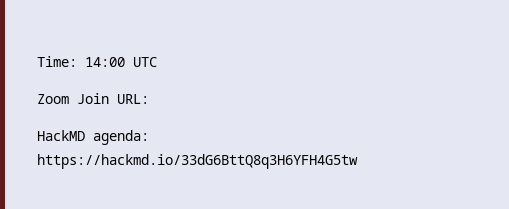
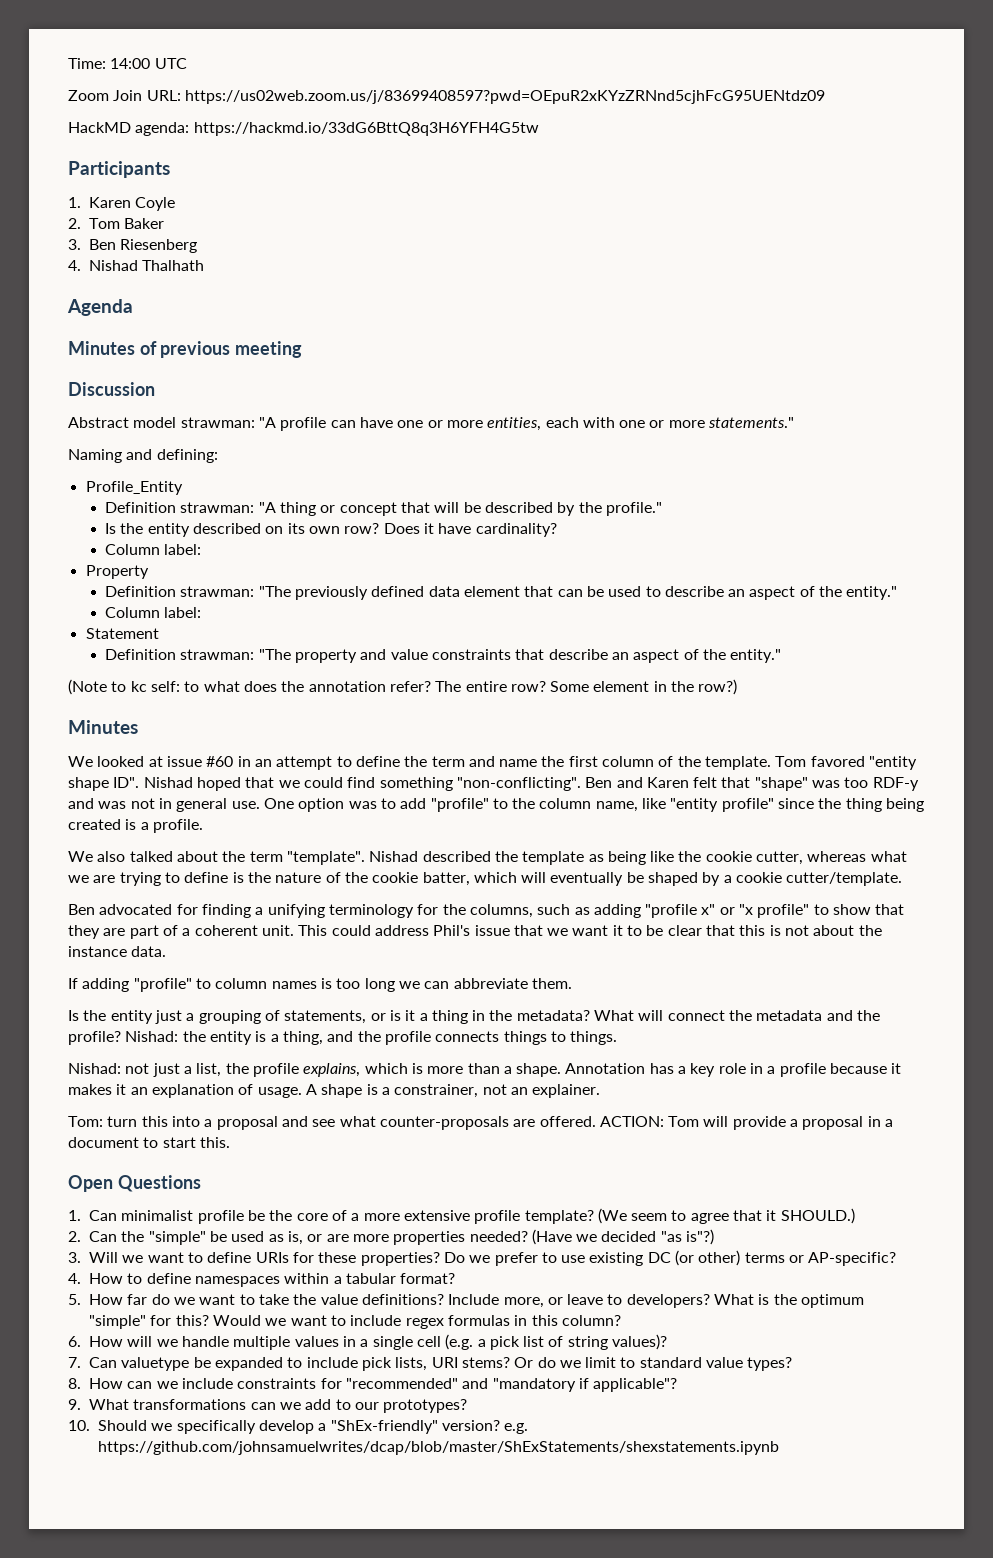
(149, 99) none -> [184,90,825,104] https://us02web.zoom.us/j/83699408597?pwd=OEpuR2xKYzZRNnd5cjhFcG95UENtdz09
(358, 161) none -> [68,161,170,178] [68,197,176,211] [68,218,165,229] [68,239,198,253] [68,260,205,271] [67,299,133,316] [68,341,303,358] [68,382,155,396] [68,417,795,431] [68,449,218,463] [85,481,183,495] [104,502,662,516] [104,523,557,537] [104,544,202,555] [85,565,149,579] [104,586,898,600] [104,607,202,618] [85,628,159,639] [104,649,782,663] [68,679,738,695] [68,720,138,734] [68,756,918,770] [68,777,919,791] [68,798,925,812] [68,819,203,833] [68,851,907,865] [68,872,903,886] [68,904,905,918] [68,925,882,939] [68,946,167,957] [68,978,572,992] [68,1010,881,1024] [68,1031,618,1045] [68,1063,902,1077] [68,1084,601,1098] [68,1116,894,1130] [68,1137,230,1148] [68,1175,201,1192] [68,1208,855,1224] [68,1229,715,1245] [68,1250,897,1266] [68,1273,456,1287] [68,1294,865,1308] [89,1315,621,1329] [68,1334,668,1350] [68,1357,793,1371] [68,1378,678,1392] [68,1399,468,1413] [68,1420,529,1434] [98,1441,779,1455] // Participants // 1. Karen Coyle // 2. Tom Baker // 3. Ben Riesenberg // 4. Nishad Thalhath // Agenda // Minutes of previous meeting // Discussion // Abstract model strawman: "A profile can have one or more entities, each with one or more statements." // Naming and defining: // Profile_Entity // Definition strawman: "A thing or concept that will be described by the profile." // Is the entity described on its own row? Does it have cardinality? // Column label: // Property // Definition strawman: "The previously defined data element that can be used to describe an aspect of the entity." // Column label: // Statement // Definition strawman: "The property and value constraints that describe an aspect of the entity." // (Note to kc self: to what does the annotation refer? The entire row? Some element in the row?) // Minutes // We looked at issue #60 in an attempt to define the term and name the first column of the template. Tom favored "entity shape ID". Nishad hoped that we could find something "non-conflicting". Ben and Karen felt that "shape" was too RDF-y and was not in general use. One option was to add "profile" to the column name, like "entity profile" since the thing being created is a profile. // We also talked about the term "template". Nishad described the template as being like the cookie cutter, whereas what we are trying to define is the nature of the cookie batter, which will eventually be shaped by a cookie cutter/template. // Ben advocated for finding a unifying terminology for the columns, such as adding "profile x" or "x profile" to show that they are part of a coherent unit. This could address Phil's issue that we want it to be clear that this is not about the instance data. // If adding "profile" to column names is too long we can abbreviate them. // Is the entity just a grouping of statements, or is it a thing in the metadata? What will connect the metadata and the profile? Nishad: the entity is a thing, and the profile connects things to things. // Nishad: not just a list, the profile explains, which is more than a shape. Annotation has a key role in a profile because it makes it an explanation of usage. A shape is a constrainer, not an explainer. // Tom: turn this into a proposal and see what counter-proposals are offered. ACTION: Tom will provide a proposal in a document to start this. // Open Questions // 1. Can minimalist profile be the core of a more extensive profile template? (We seem to agree that it SHOULD.) // 2. Can the "simple" be used as is, or are more properties needed? (Have we decided "as is"?) // 3. Will we want to define URIs for these properties? Do we prefer to use existing DC (or other) terms or AP-specific? // 4. How to define namespaces within a tabular format? // 5. How far do we want to take the value definitions? Include more, or leave to developers? What is the optimum "simple" for this? Would we want to include regex formulas in this column? // 6. How will we handle multiple values in a single cell (e.g. a pick list of string values)? // 7. Can valuetype be expanded to include pick lists, URI stems? Or do we limit to standard value types? // 8. How can we include constraints for "recommended" and "mandatory if applicable"? // 9. What transformations can we add to our prototypes? // 10. Should we specifically develop a "ShEx-friendly" version? e.g. https://github.com/johnsamuelwrites/dcap/blob/master/ShExStatements/shexstatements.ipynb

